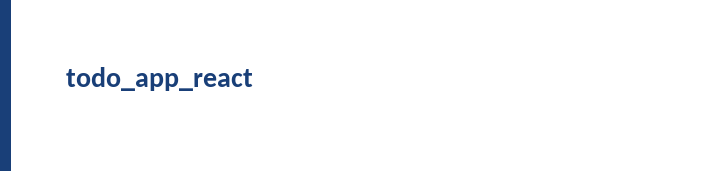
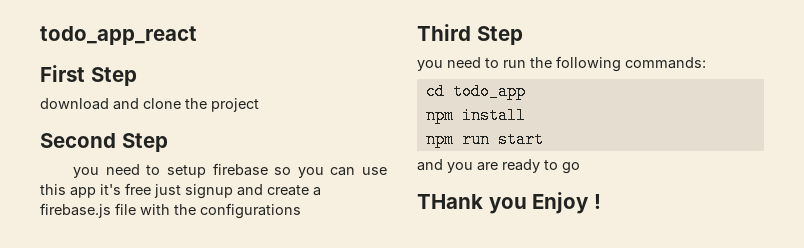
(253, 79) none -> [40,65,137,86] [40,98,259,112] [40,133,168,152] [73,163,387,178] [40,183,321,199] [40,203,301,219] [417,24,523,45] [417,56,706,72] [425,83,526,100] [425,107,526,124] [425,131,544,148] [417,159,580,174] [417,192,601,214] // First Step // download and clone the project // Second Step // you need to setup firebase so you can use this app it's free just signup and create a firebase.js file with the configurations // Third Step // you need to run the following commands: // cd todo_app // npm install // npm run start // and you are ready to go // THank you Enjoy !

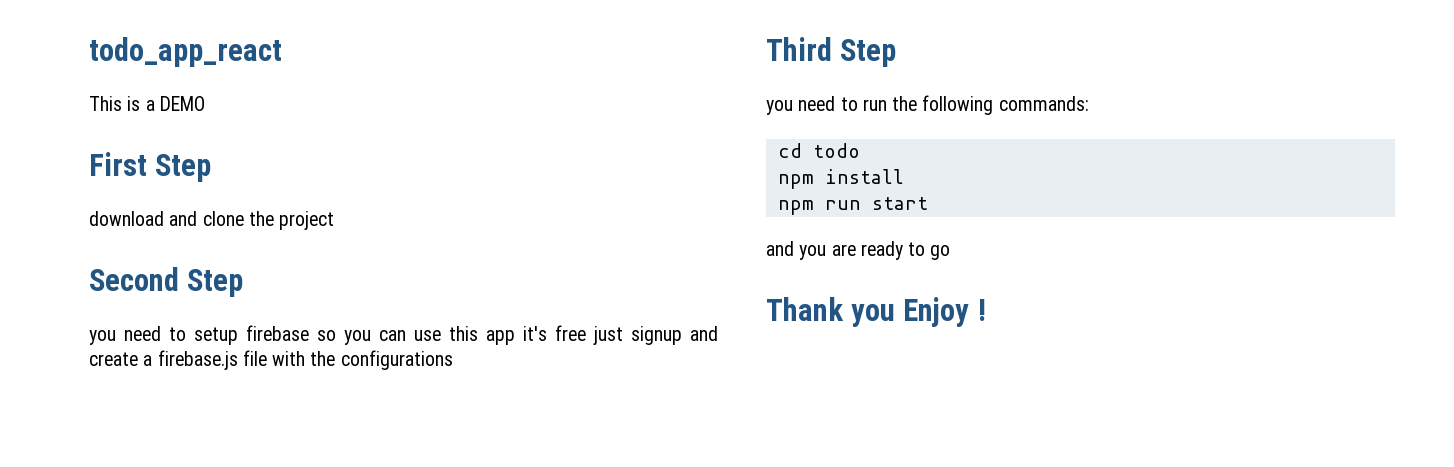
(197, 35) none -> [89,96,205,111] // This is a DEMO
[452,83,526,100] todo_app -> [812,143,860,158] todo
[417,194,483,209] THank -> [766,297,844,321] Thank

